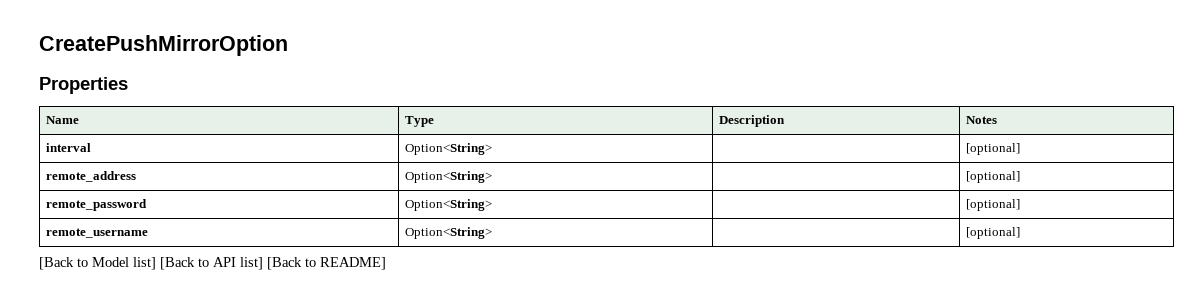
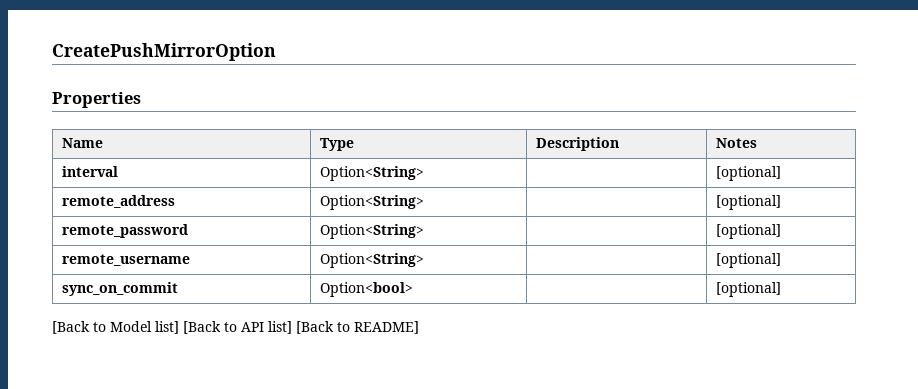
(1021, 233) none -> [61,282,178,296] [319,282,413,297] [715,282,781,297] // sync_on_commit | Option<bool> | | [optional]

